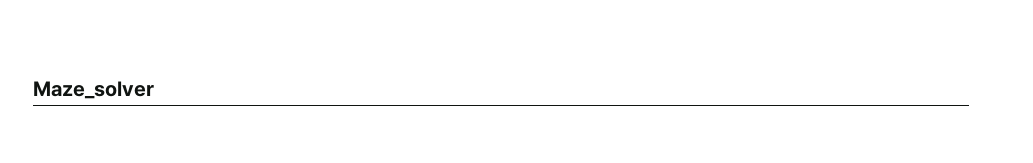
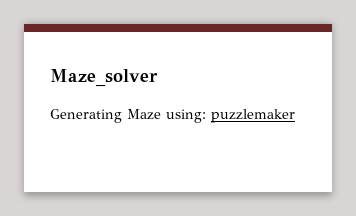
(154, 90) none -> [50,109,295,123] // Generating Maze using: puzzlemaker

